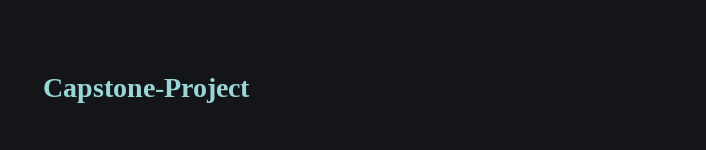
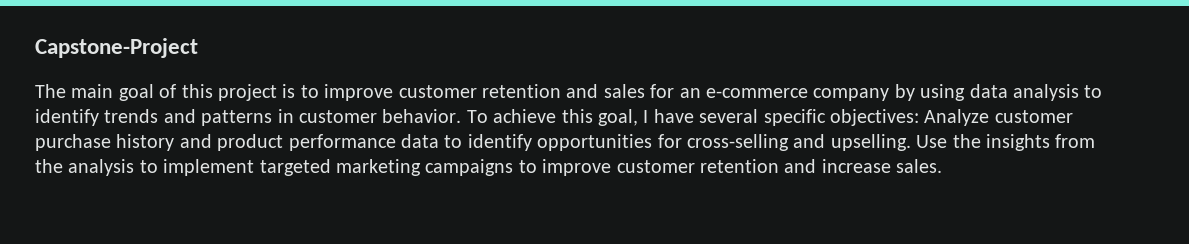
(250, 90) none -> [35,84,1103,101] [35,109,1073,126] [35,134,1096,151] [35,159,943,176] // The main goal of this project is to improve customer retention and sales for an e-commerce company by using data analysis to identify trends and patterns in customer behavior. To achieve this goal, I have several specific objectives: Analyze customer purchase history and product performance data to identify opportunities for cross-selling and upselling. Use the insights from the analysis to implement targeted marketing campaigns to improve customer retention and increase sales.

